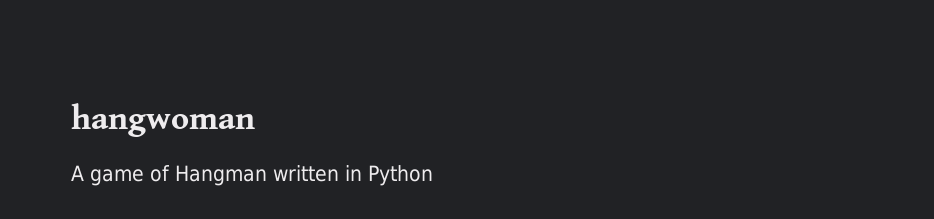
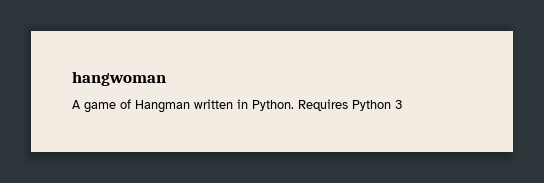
[368,165,433,186] Python -> [252,99,402,111] Python. Requires Python 3

